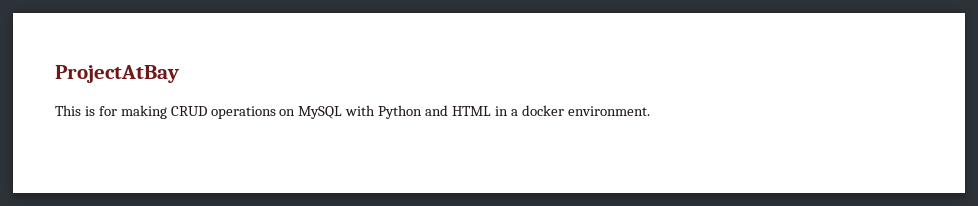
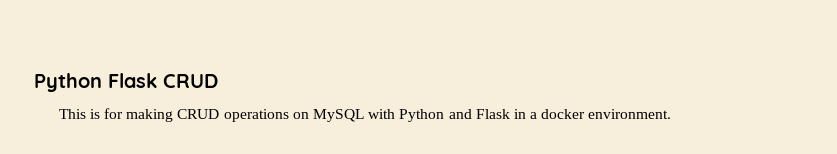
[55,65,179,83] ProjectAtBay -> [34,73,218,92] Python Flask CRUD
[452,106,492,116] HTML -> [475,109,510,119] Flask

